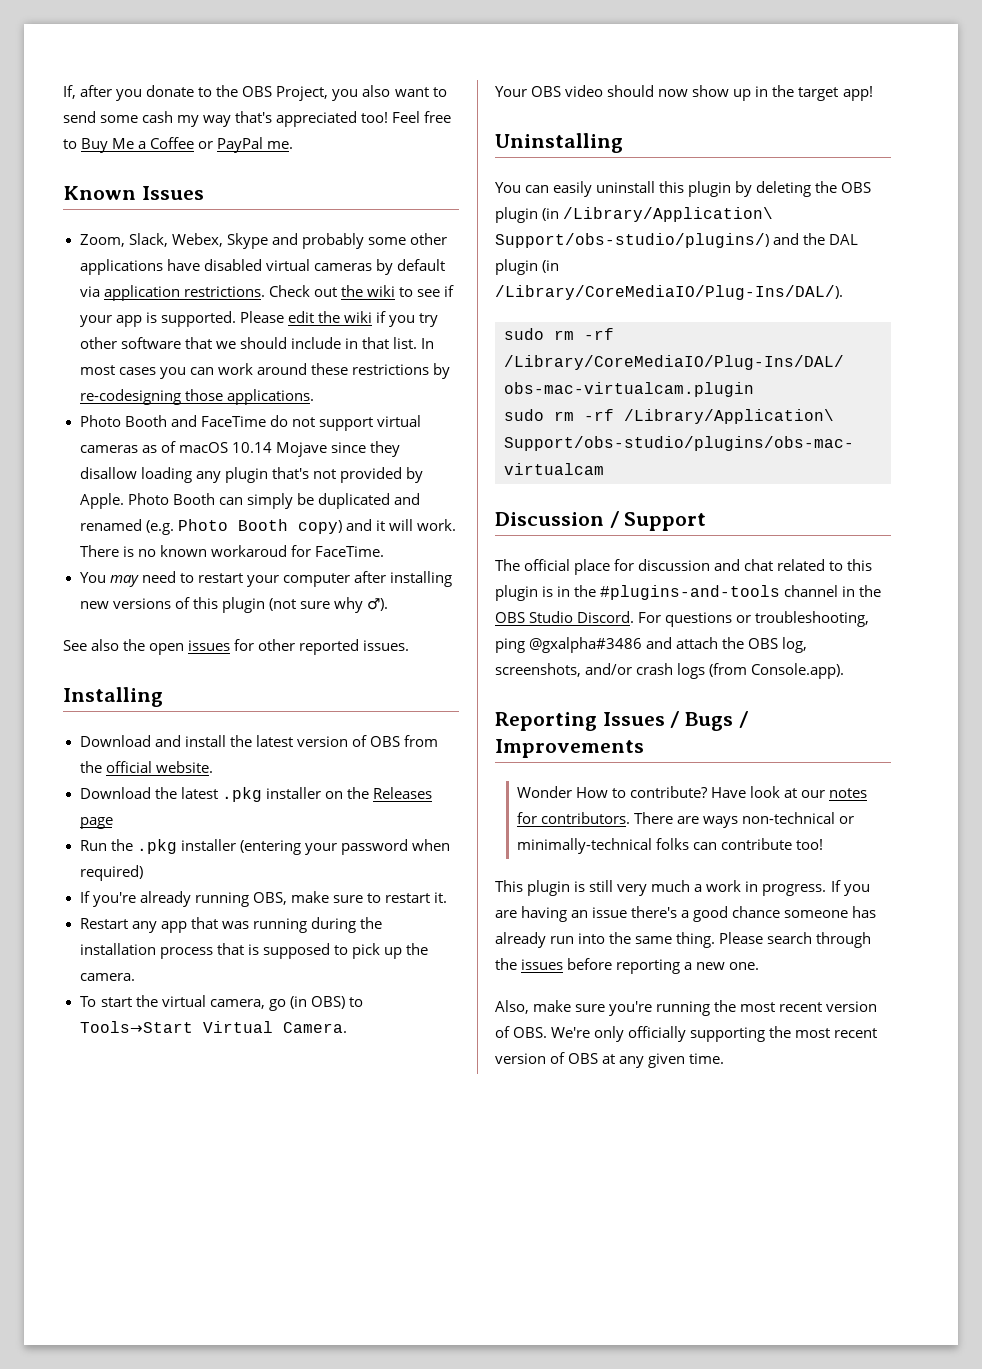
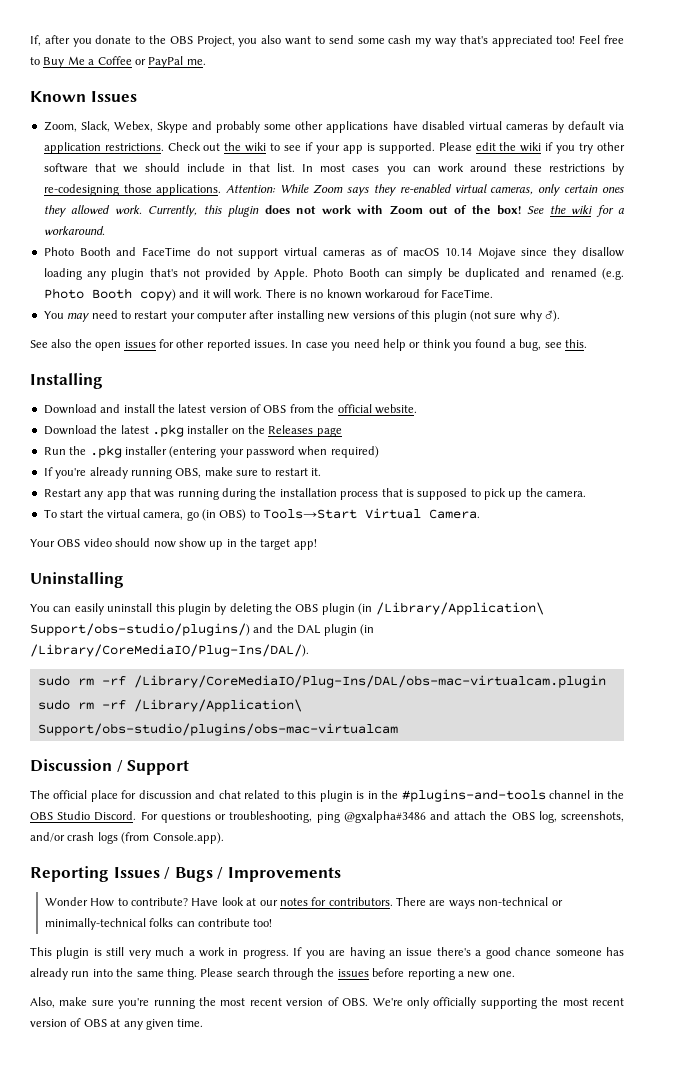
(314, 397) none -> [226,184,625,196] [43,205,624,217] [43,226,105,235] Attention: While Zoom says they re-enabled virtual cameras, only certain ones they allowed work. Currently, this plugin does not work with Zoom out of the box! See the wiki for a workaround.
(410, 645) none -> [291,339,587,351] In case you need help or think you found a bug, see this.

